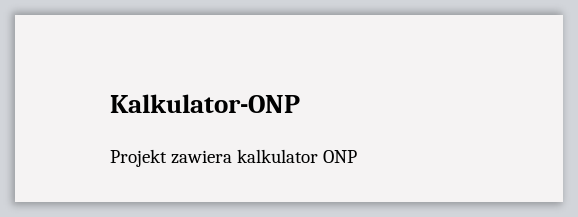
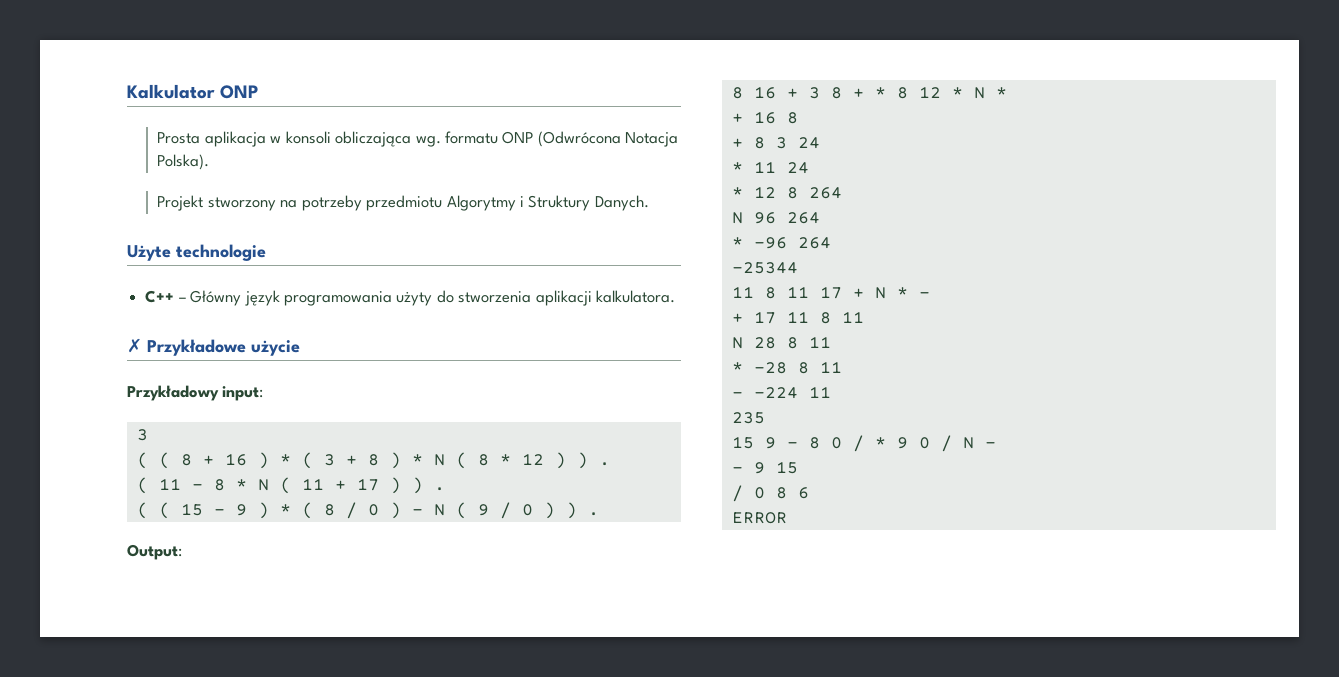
[110,94,300,113] [110,149,358,167] Kalkulator-ONP // Projekt zawiera kalkulator ONP -> [127,84,259,99] [157,131,679,147] [157,154,210,170] [157,195,649,211] [127,244,266,261] [145,290,676,306] [127,338,300,356] [127,385,264,401] [136,429,148,441] [136,452,610,469] [136,477,445,494] [136,502,599,519] [127,544,182,560] [731,86,1007,99] [731,111,798,124] [731,137,820,149] [731,161,809,174] [731,186,842,199] [731,212,820,224] [731,237,831,249] [731,262,798,274] [731,286,930,299] [731,311,864,324] [731,336,831,349] [731,361,842,374] [731,386,831,399] [731,412,765,424] [731,435,996,452] [731,461,798,474] [731,485,809,502] [731,512,787,524] Kalkulator ONP // Prosta aplikacja w konsoli obliczająca wg. formatu ONP (Odwrócona Notacja Polska). // Projekt stworzony na potrzeby przedmiotu Algorytmy i Struktury Danych. // Użyte technologie // C++ – Główny język programowania użyty do stworzenia aplikacji kalkulatora. // ✗ Przykładowe użycie // Przykładowy input: // 3 // ( ( 8 + 16 ) * ( 3 + 8 ) * N ( 8 * 12 ) ) . // ( 11 - 8 * N ( 11 + 17 ) ) . // ( ( 15 - 9 ) * ( 8 / 0 ) - N ( 9 / 0 ) ) . // Output: // 8 16 + 3 8 + * 8 12 * N * // + 16 8 // + 8 3 24 // * 11 24 // * 12 8 264 // N 96 264 // * -96 264 // -25344 // 11 8 11 17 + N * - // + 17 11 8 11 // N 28 8 11 // * -28 8 11 // - -224 11 // 235 // 15 9 - 8 0 / * 9 0 / N - // - 9 15 // / 0 8 6 // ERROR

